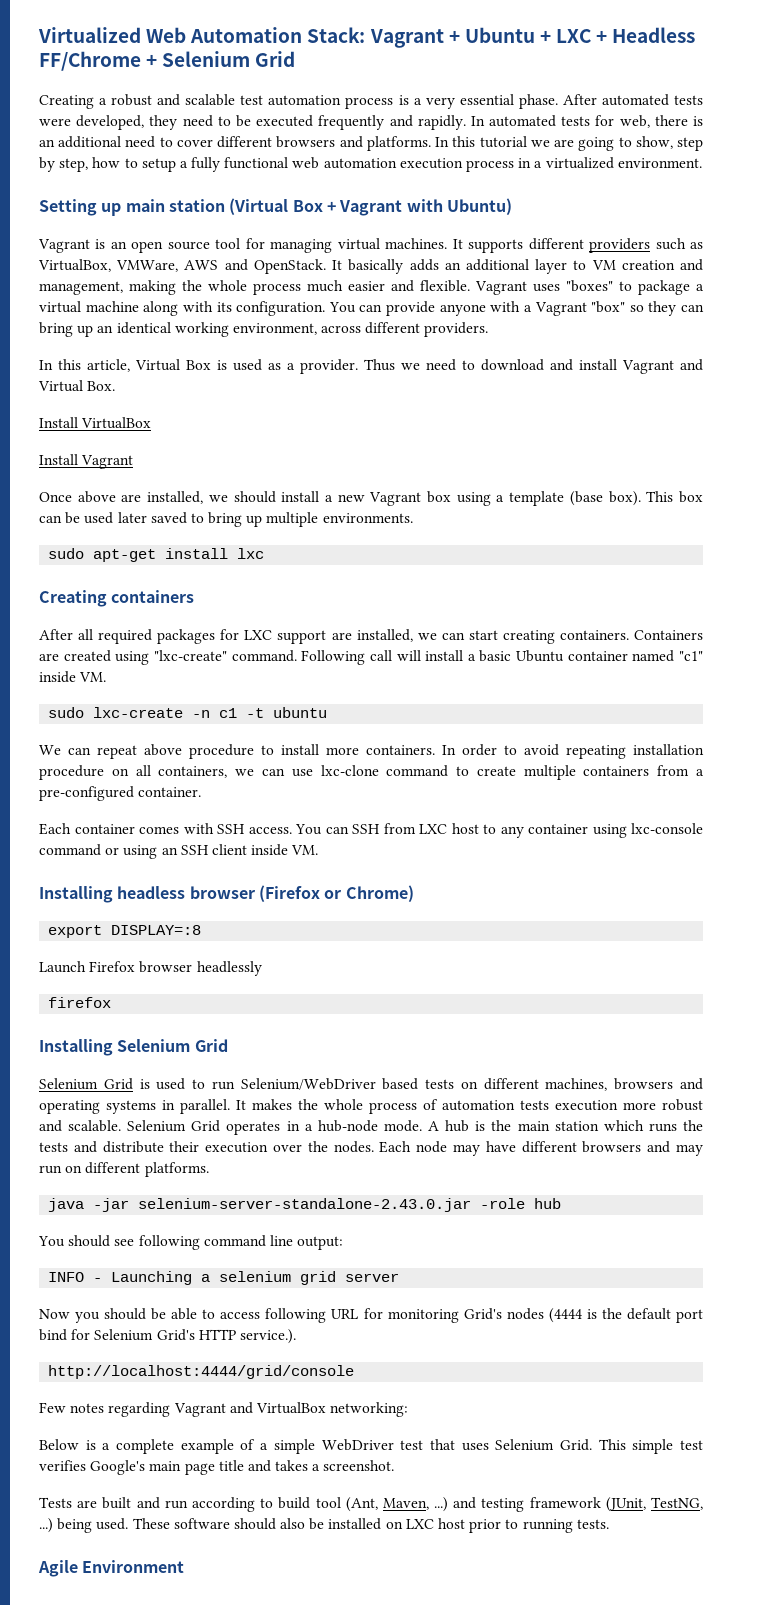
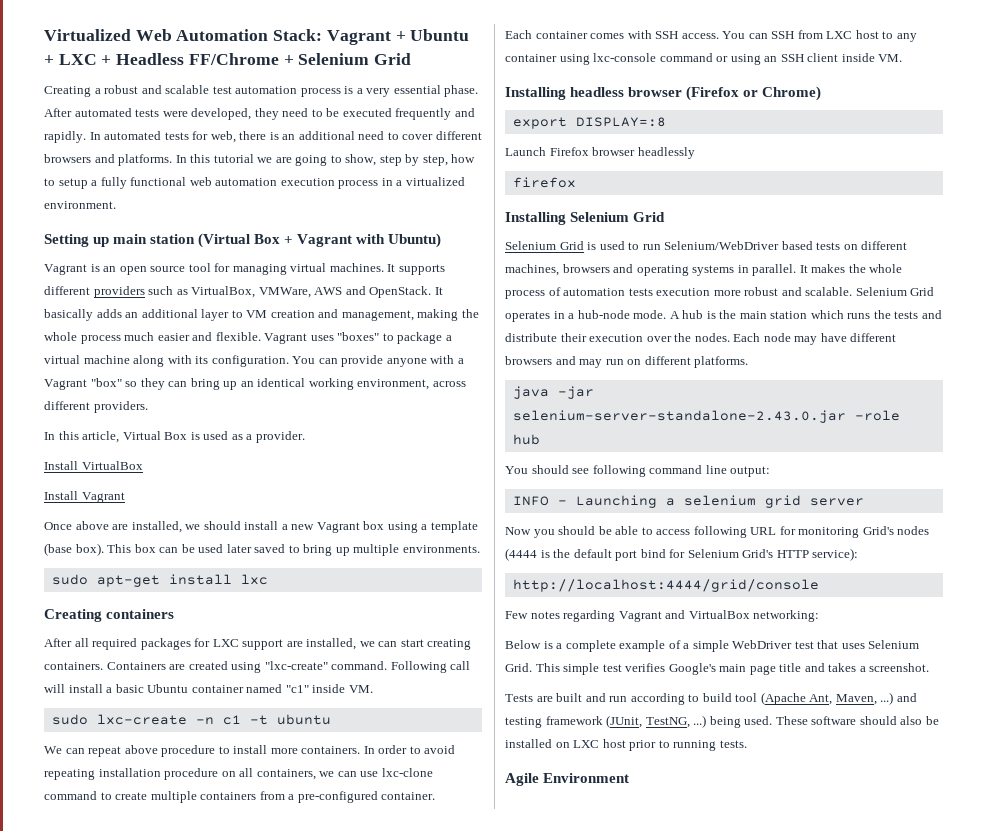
[364,359,703,374] [38,380,116,392] Thus we need to download and install Vagrant and Virtual Box. -> (305, 437) none
[239,1329,296,1344] service.). -> [812,548,859,561] service):
[345,1497,378,1512] (Ant, -> [760,692,833,705] (Apache Ant,

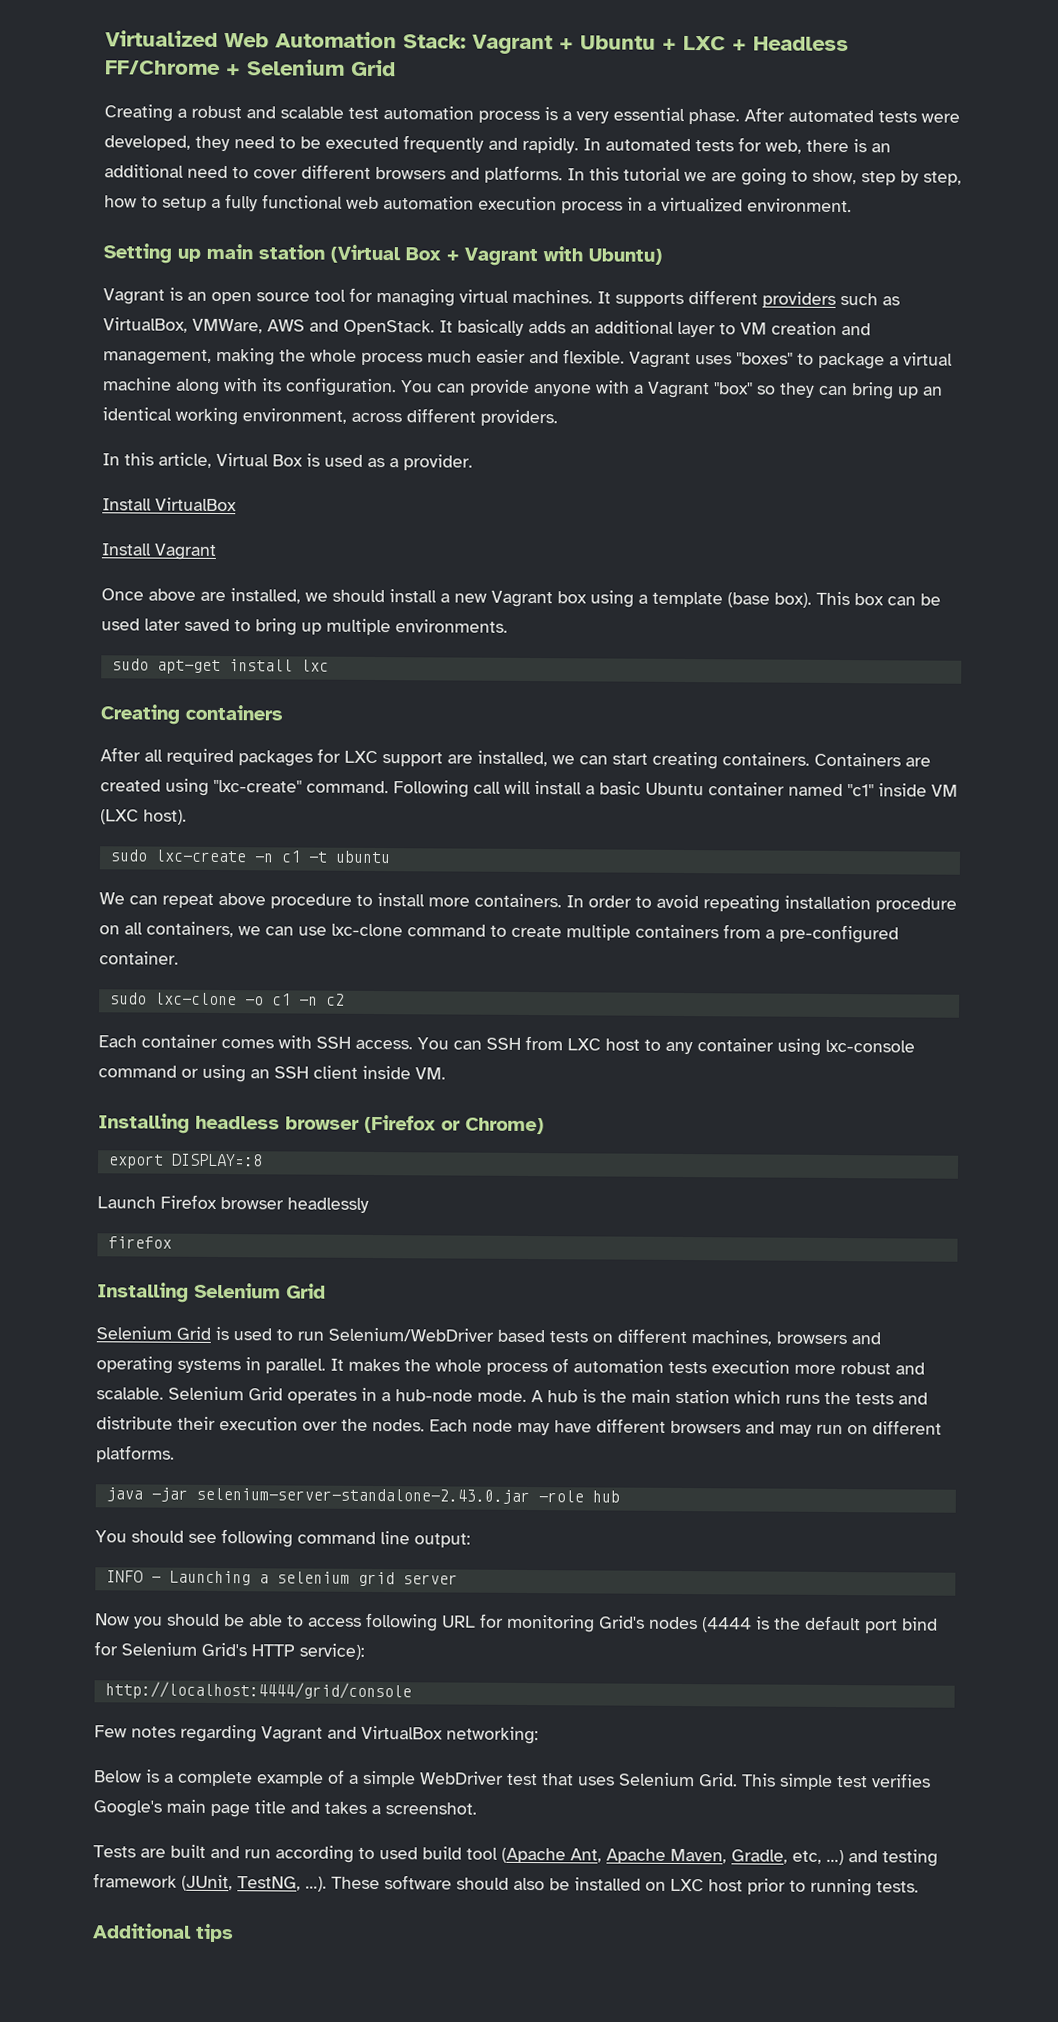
[348,685,373,693] VM. -> [931,784,958,797] [100,809,187,825] VM (LXC host).
(436, 796) none -> [109,992,345,1006] // sudo lxc-clone -o c1 -n c2
(700, 698) none -> [379,1847,418,1860] used
[835,694,877,705] Maven, -> [606,1848,822,1864] Apache Maven, Gradle, etc,
[693,715,773,728] ...) being used. -> [305,1876,327,1892] ...).
[505,773,630,786] Agile Environment -> [93,1923,234,1943] Additional tips

